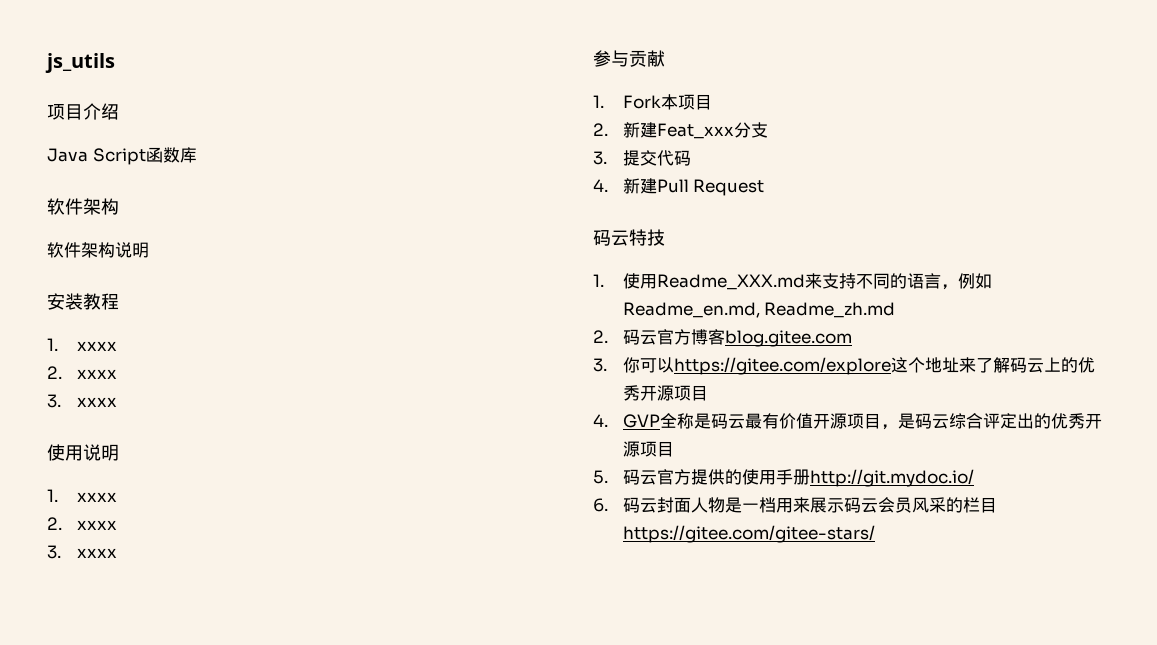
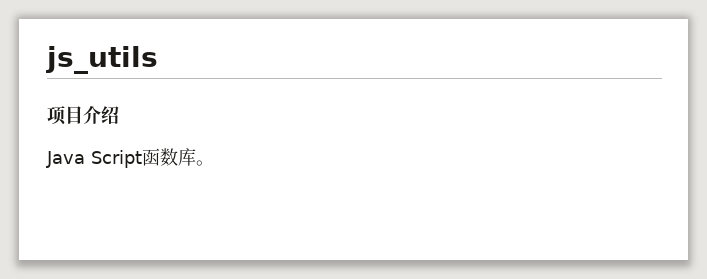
[47,198,119,215] [47,242,149,258] [47,293,119,310] [47,338,117,351] [47,366,117,379] [47,394,117,408] [47,444,119,461] [47,489,117,502] [47,517,117,530] [47,545,117,559] [593,50,665,67] [593,94,712,110] [593,122,768,139] [593,150,691,166] [593,178,765,196] [593,229,665,246] [593,273,992,290] [622,302,896,318] [593,329,852,347] [593,357,1095,375] [622,385,708,401] [593,413,1102,430] [622,441,674,457] [593,469,974,487] [593,497,997,513] [622,525,875,543] // 软件架构 // 软件架构说明 // 安装教程 // 1. xxxx // 2. xxxx // 3. xxxx // 使用说明 // 1. xxxx // 2. xxxx // 3. xxxx // 参与贡献 // 1. Fork本项目 // 2.新建Feat_xxx分支 // 3.提交代码 // 4.新建Pull Request // 码云特技 // 1.使用Readme_XXX.md来支持不同的语言，例如Readme_en.md, Readme_zh.md // 2.码云官方博客blog.gitee.com // 3.你可以https://gitee.com/explore这个地址来了解码云上的优秀开源项目 // 4. GVP全称是码云最有价值开源项目，是码云综合评定出的优秀开源项目 // 5.码云官方提供的使用手册http://git.mydoc.io/ // 6.码云封面人物是一档用来展示码云会员风采的栏目https://gitee.com/gitee-stars/ -> [196,160,214,166] 。

